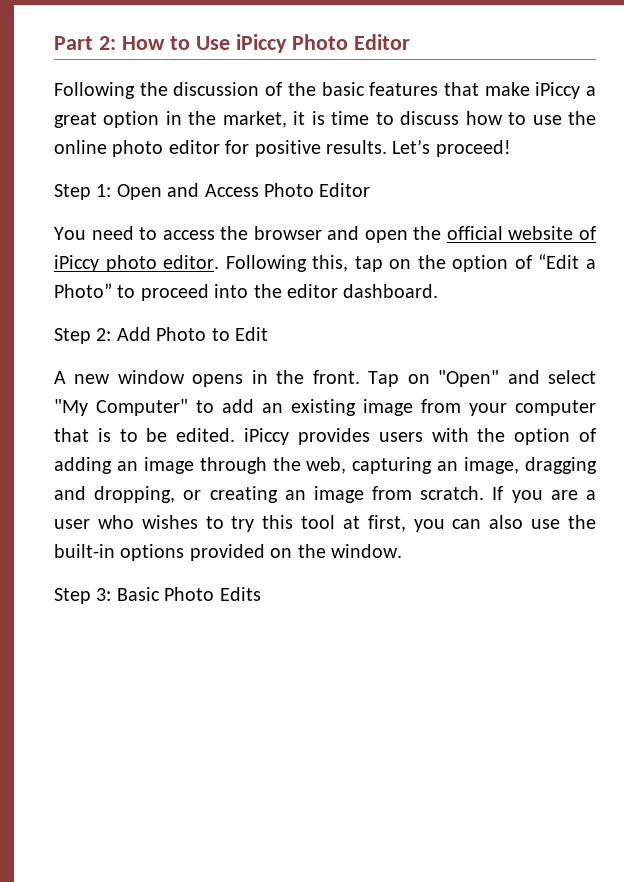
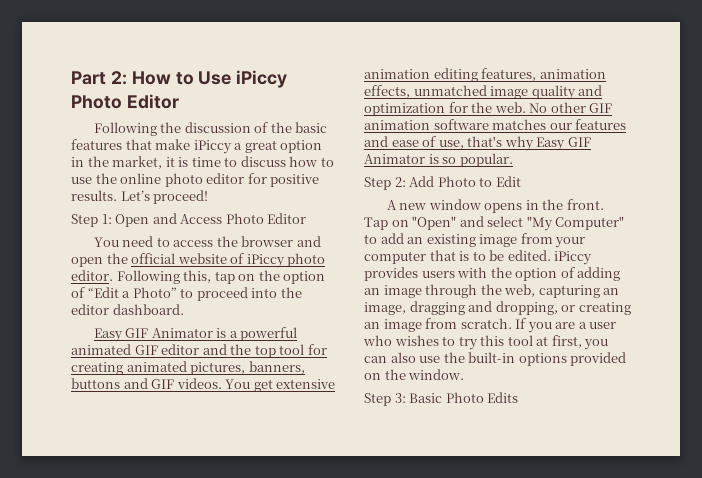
(439, 291) none -> [93,327,298,342] [71,344,327,358] [71,361,305,375] [71,378,336,392] [364,68,606,82] [364,85,603,100] [364,102,613,116] [364,119,627,130] [364,136,591,151] [364,153,513,167] // Easy GIF Animator is a powerful animated GIF editor and the top tool for creating animated pictures, banners, buttons and GIF videos. You get extensive animation editing features, animation effects, unmatched image quality and optimization for the web. No other GIF animation software matches our features and ease of use, that's why Easy GIF Animator is so popular.

